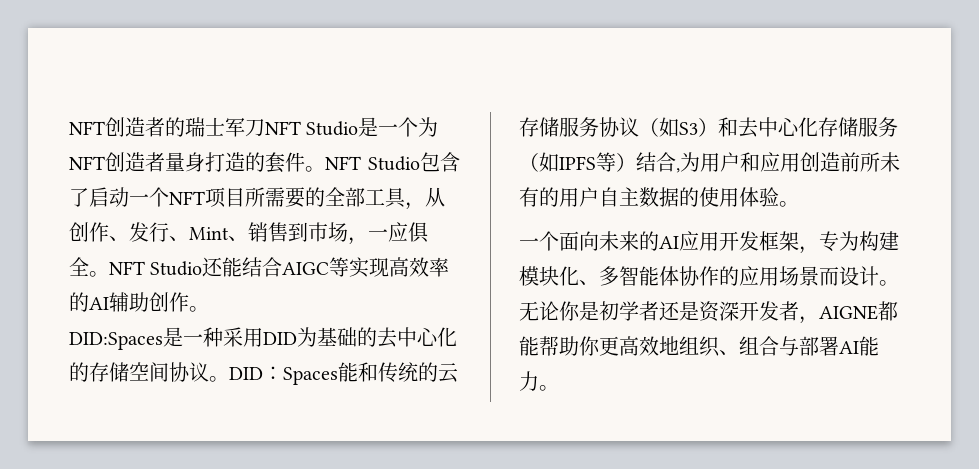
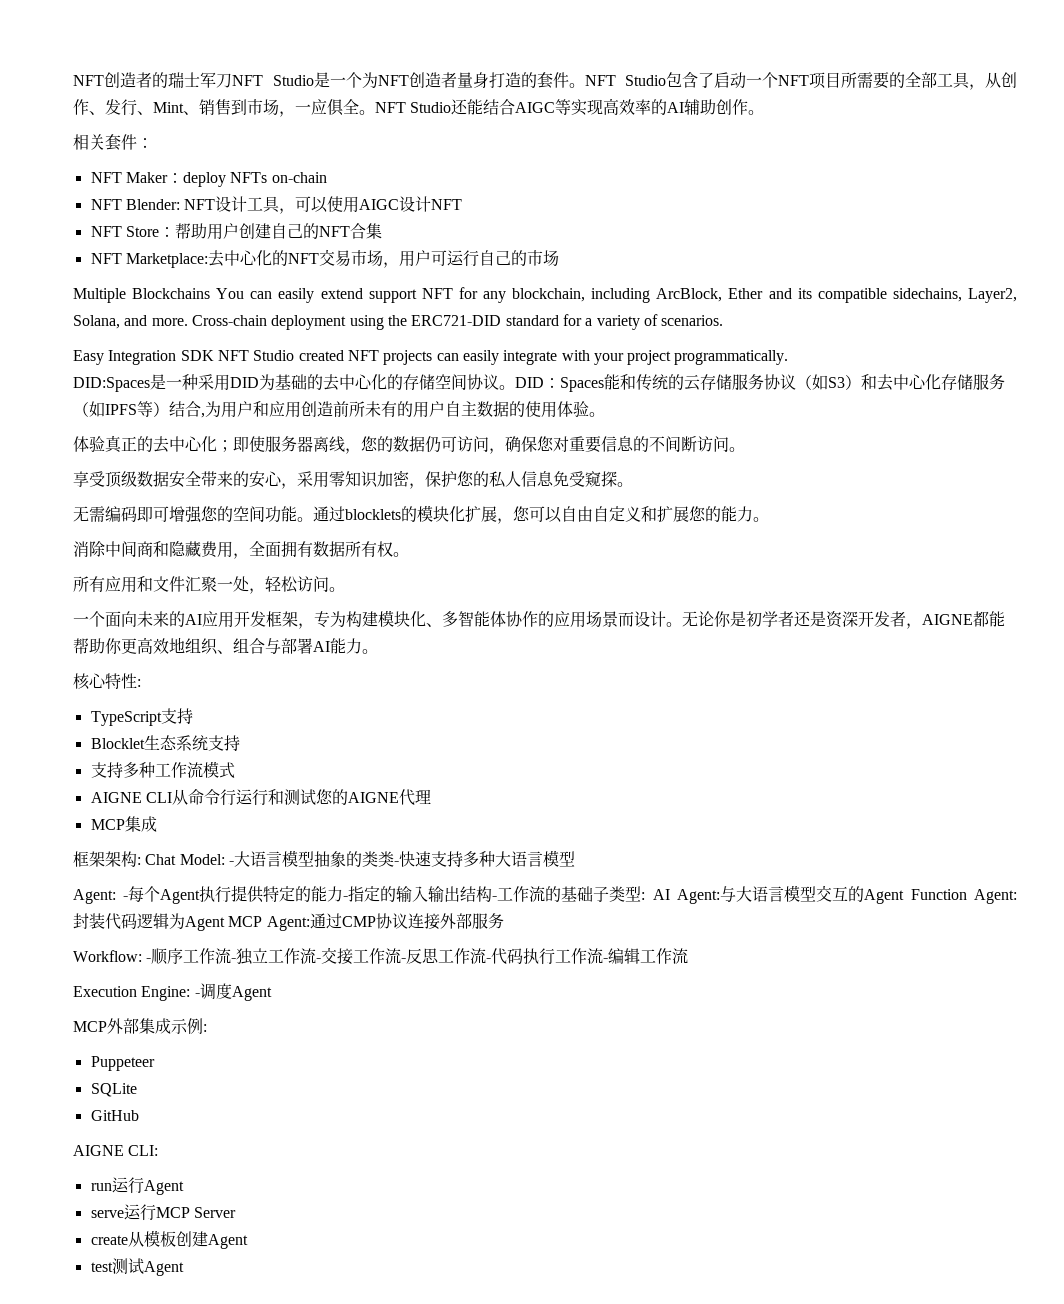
(209, 309) none -> [73,134,153,151] [90,172,327,187] [90,196,463,214] [90,223,382,240] [90,249,559,268] [73,287,1017,303] [73,314,724,330] [73,350,789,365] // 相关套件： // NFT Maker：deploy NFTs on-chain // NFT Blender: NFT设计工具，可以使用AIGC设计NFT // NFT Store：帮助用户创建自己的NFT合集 // NFT Marketplace:去中心化的NFT交易市场，用户可运行自己的市场 // Multiple Blockchains You can easily extend support NFT for any blockchain, including ArcBlock, Ether and its compatible sidechains, Layer2, Solana, and more. Cross-chain deployment using the ERC721-DID standard for a variety of scenarios. // Easy Integration SDK NFT Studio created NFT projects can easily integrate with your project programmatically.
(799, 204) none -> [73,435,745,454] [73,470,633,489] [73,505,769,524] [73,541,409,559] [73,576,345,594] // 体验真正的去中心化；即使服务器离线，您的数据仍可访问，确保您对重要信息的不间断访问。 // 享受顶级数据安全带来的安心，采用零知识加密，保护您的私人信息免受窥探。 // 无需编码即可增强您的空间功能。通过blocklets的模块化扩展，您可以自由自定义和扩展您的能力。 // 消除中间商和隐藏费用，全面拥有数据所有权。 // 所有应用和文件汇聚一处，轻松访问。
(559, 388) none -> [73,673,141,690] [90,708,193,726] [90,735,240,751] [90,761,235,778] [90,789,431,806] [90,816,157,832] [73,850,575,867] [73,885,1017,904] [73,913,504,931] [73,947,689,965] [73,983,272,1001] [73,1018,207,1034] [90,1056,155,1071] [90,1083,137,1097] [90,1110,139,1121] [73,1145,159,1156] [90,1177,184,1195] [90,1204,236,1221] [90,1230,248,1249] [90,1258,184,1276] // 核心特性: // TypeScript支持 // Blocklet生态系统支持 // 支持多种工作流模式 // AIGNE CLI从命令行运行和测试您的AIGNE代理 // MCP集成 // 框架架构: Chat Model: -大语言模型抽象的类类-快速支持多种大语言模型 // Agent: -每个Agent执行提供特定的能力-指定的输入输出结构-工作流的基础子类型: AI Agent:与大语言模型交互的Agent Function Agent:封装代码逻辑为Agent MCP Agent:通过CMP协议连接外部服务 // Workflow: -顺序工作流-独立工作流-交接工作流-反思工作流-代码执行工作流-编辑工作流 // Execution Engine: -调度Agent // MCP外部集成示例: // Puppeteer // SQLite // GitHub // AIGNE CLI: // run运行Agent // serve运行MCP Server // create从模板创建Agent // test测试Agent

